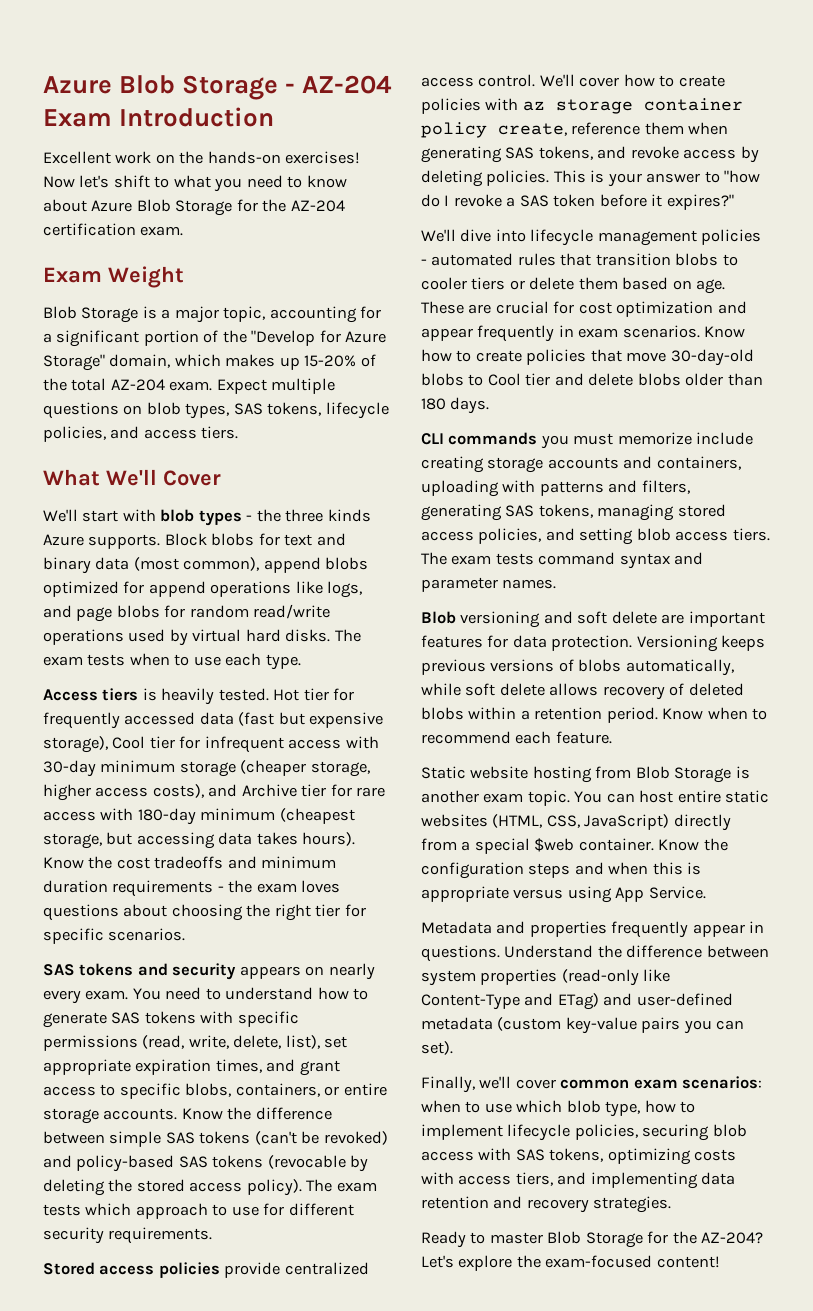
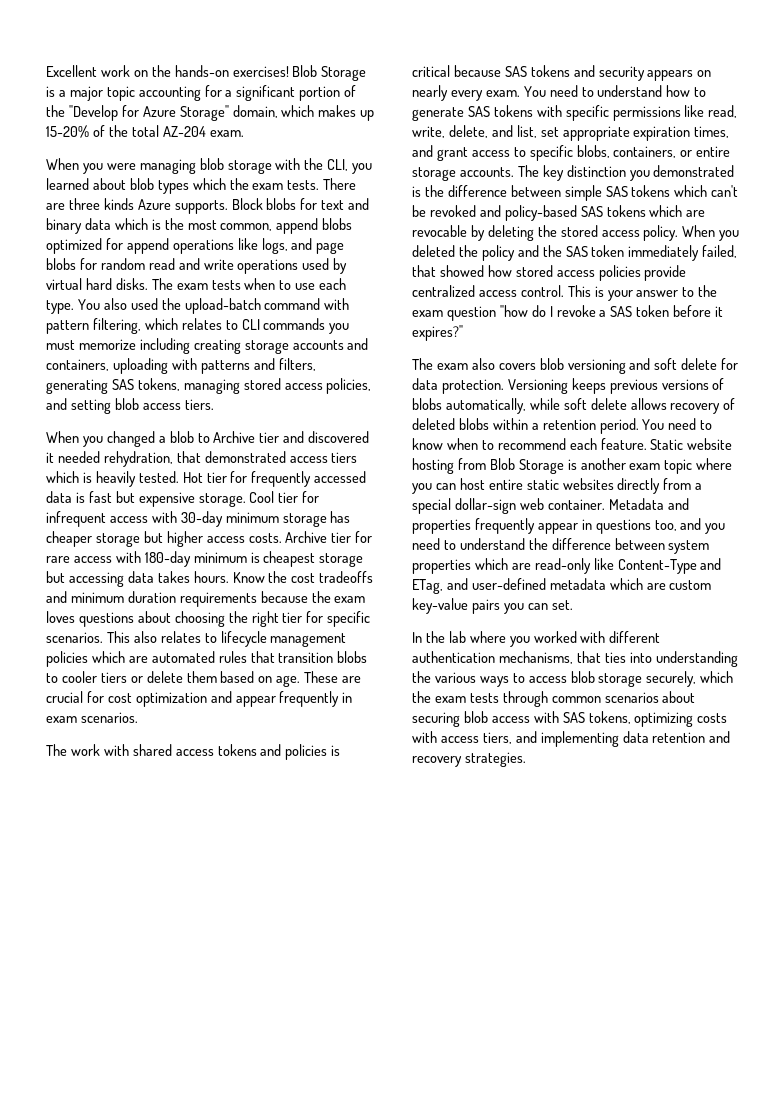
[43,75,393,100] [43,107,275,127] Azure Blob Storage - AZ-204 Exam Introduction // -> (46, 71) none
[43,175,347,192] [43,199,345,216] [43,223,184,236] [43,266,184,288] Now let's shift to what you need to know about Azure Blob Storage for the AZ-204 certification exam. // Exam Weight // -> (289, 71) none
[223,306,266,322] topic, -> [106,86,135,101] topic
[216,378,336,394] [43,402,389,419] [43,426,239,442] [43,469,221,486] [43,509,281,526] Expect multiple questions on blob types, SAS tokens, lifecycle policies, and access tiers. // What We'll Cover // We'll start with blob types - the -> [46,158,373,174] [46,178,357,194] [46,203,65,210] // When you were managing blob storage with the CLI, you learned about blob types which the exam tests. There are
[133,557,260,571] (most common), -> [114,218,273,231] which is the most common,
[253,604,331,619] read/write -> [148,258,234,270] read and write
[43,688,139,701] // Access tiers -> [77,298,350,314] [46,318,350,334] [46,338,369,354] [46,358,316,374] [46,378,372,394] [46,398,214,414] [46,431,370,447] [46,451,358,467] [46,471,79,483] You also used the upload-batch command with pattern filtering, which relates to CLI commands you must memorize including creating storage accounts and containers, uploading with patterns and filters, generating SAS tokens, managing stored access policies, and setting blob access tiers. // When you changed a blob to Archive tier and discovered it needed rehydration, that demonstrated access tiers which
[238,712,275,726] (fast -> [75,491,112,503] is fast
[43,736,108,753] storage), -> [198,493,246,507] storage.
[240,760,370,777] [43,784,238,801] (cheaper storage, higher access costs), and -> [330,511,351,523] [46,531,282,547] has cheaper storage but higher access costs.
[279,808,355,824] [43,833,102,849] (cheapest storage, -> [250,551,364,567] is cheapest storage
[302,832,356,846] hours). -> [193,571,229,583] hours.
[217,886,224,892] - -> [260,591,308,603] because
[43,963,375,980] [43,987,369,1004] [43,1011,299,1028] [43,1035,348,1051] [43,1059,340,1076] [43,1083,387,1099] [43,1107,332,1124] [43,1131,388,1147] [43,1155,369,1172] [43,1179,377,1196] [43,1203,354,1219] [43,1227,213,1244] [43,1262,369,1278] [421,74,725,87] [421,98,743,114] [421,122,729,138] [421,146,759,163] [421,170,761,187] [421,194,734,210] [421,229,526,242] // SAS tokens and security appears on nearly every exam. You need to understand how to generate SAS tokens with specific permissions (read, write, delete, list), set appropriate expiration times, and grant access to specific blobs, containers, or entire storage accounts. Know the difference between simple SAS tokens (can't be revoked) and policy-based SAS tokens (revocable by deleting the stored access policy). The exam tests which approach to use for different security requirements. // Stored access policies provide centralized access control. We'll cover how to create policies with az storage container policy create, reference them when generating SAS tokens, and revoke access by deleting policies. This is your answer to "how do I revoke a SAS token before it expires?" // We'll dive into -> [106,631,217,643] This also relates to
[421,259,427,265] - -> [91,651,148,663] which are
[704,326,746,338] [421,349,754,366] [421,373,763,386] [421,397,490,414] [421,432,754,449] [421,456,741,473] [421,480,690,497] [421,504,726,521] [421,528,770,545] [421,552,704,569] [421,577,557,592] [421,611,456,624] Know how to create policies that move 30-day-old blobs to Cool tier and delete blobs older than 180 days. // CLI commands you must memorize include creating storage accounts and containers, uploading with patterns and filters, generating SAS tokens, managing stored access policies, and setting blob access tiers. The exam tests command syntax and parameter names. // Blob -> [46,744,341,760] [412,65,712,81] [412,85,707,101] [412,105,738,121] [412,125,730,141] [412,145,731,161] [412,165,735,181] [412,185,739,201] [412,205,706,221] [412,225,740,241] [412,245,738,261] [412,265,687,281] [412,285,718,301] [412,305,724,321] [412,325,463,341] [412,358,564,370] // The work with shared access tokens and policies is critical because SAS tokens and security appears on nearly every exam. You need to understand how to generate SAS tokens with specific permissions like read, write, delete, and list, set appropriate expiration times, and grant access to specific blobs, containers, or entire storage accounts. The key distinction you demonstrated is the difference between simple SAS tokens which can't be revoked and policy-based SAS tokens which are revocable by deleting the stored access policy. When you deleted the policy and the SAS token immediately failed, that showed how stored access policies provide centralized access control. This is your answer to the exam question "how do I revoke a SAS token before it expires?" // The exam also covers blob
[661,611,765,627] [421,635,483,648] are important features -> (718, 364) none
[662,708,704,720] Know -> [642,418,713,430] [412,438,443,450] You need to know
(612, 737) // -> (647, 444) none
[527,790,603,806] topic. You -> [664,458,733,474] [412,483,432,494] topic where you
[492,814,670,830] (HTML, CSS, JavaScript) -> (614, 484) none
[534,838,728,852] [421,862,702,879] [421,886,706,903] $web container. Know the configuration steps and when this is appropriate versus using App Service. // -> [454,498,605,514] dollar-sign web container.
[421,945,594,962] questions. Understand -> [595,518,726,534] [412,538,525,550] questions too, and you need to understand
[561,969,639,986] (read-only -> [474,558,591,574] which are read-only
[557,993,599,1010] ETag) -> [412,579,443,594] ETag,
[497,1017,562,1031] (custom -> [609,578,712,590] which are custom
[421,1041,453,1055] [421,1076,763,1093] [421,1100,696,1117] [421,1124,638,1141] set). // Finally, we'll cover common exam scenarios: when to use which blob type, how to implement lifecycle policies, -> [551,600,573,610] [412,631,661,647] [412,651,738,667] [412,671,734,687] [412,691,696,707] set. // In the lab where you worked with different authentication mechanisms, that ties into understanding the various ways to access blob storage securely, which the exam tests through common scenarios about
[421,1231,764,1248] [421,1255,720,1271] // Ready to master Blob Storage for the AZ-204? Let's explore the exam-focused content! -> (526, 759) none

